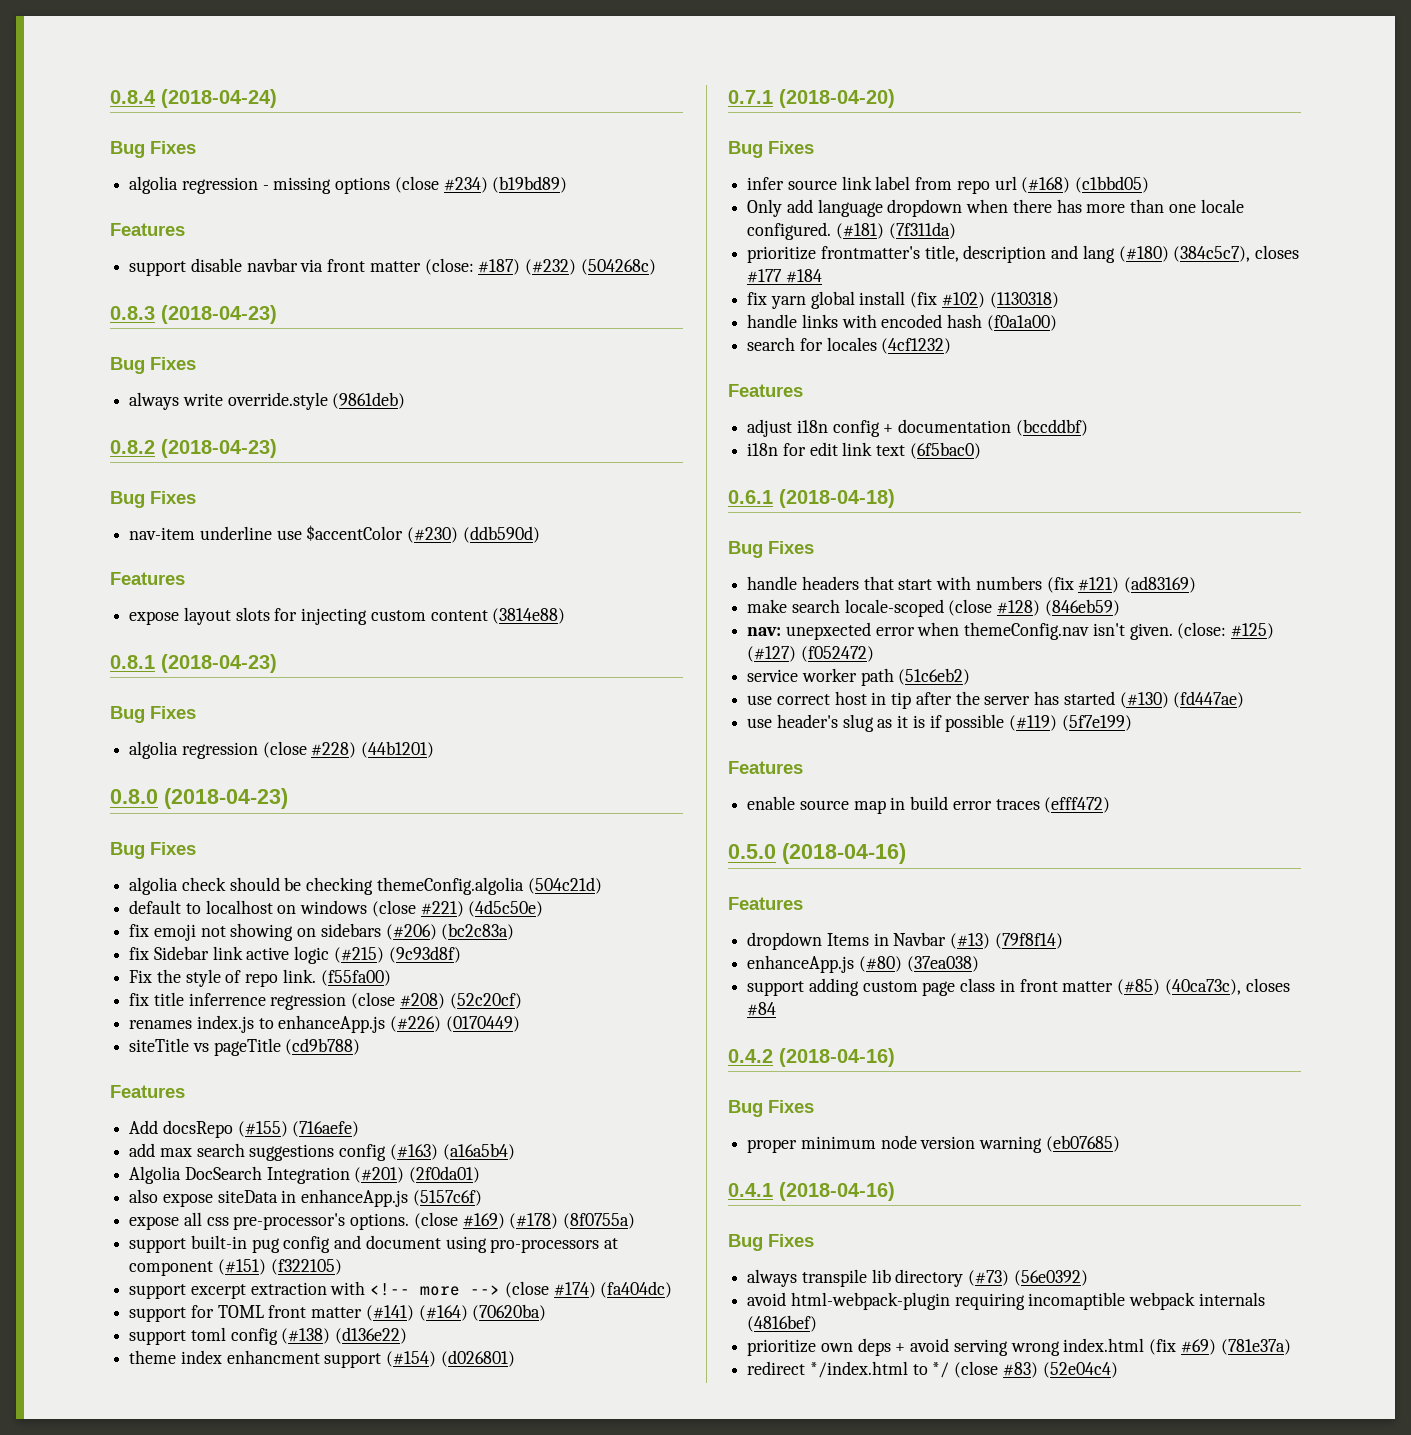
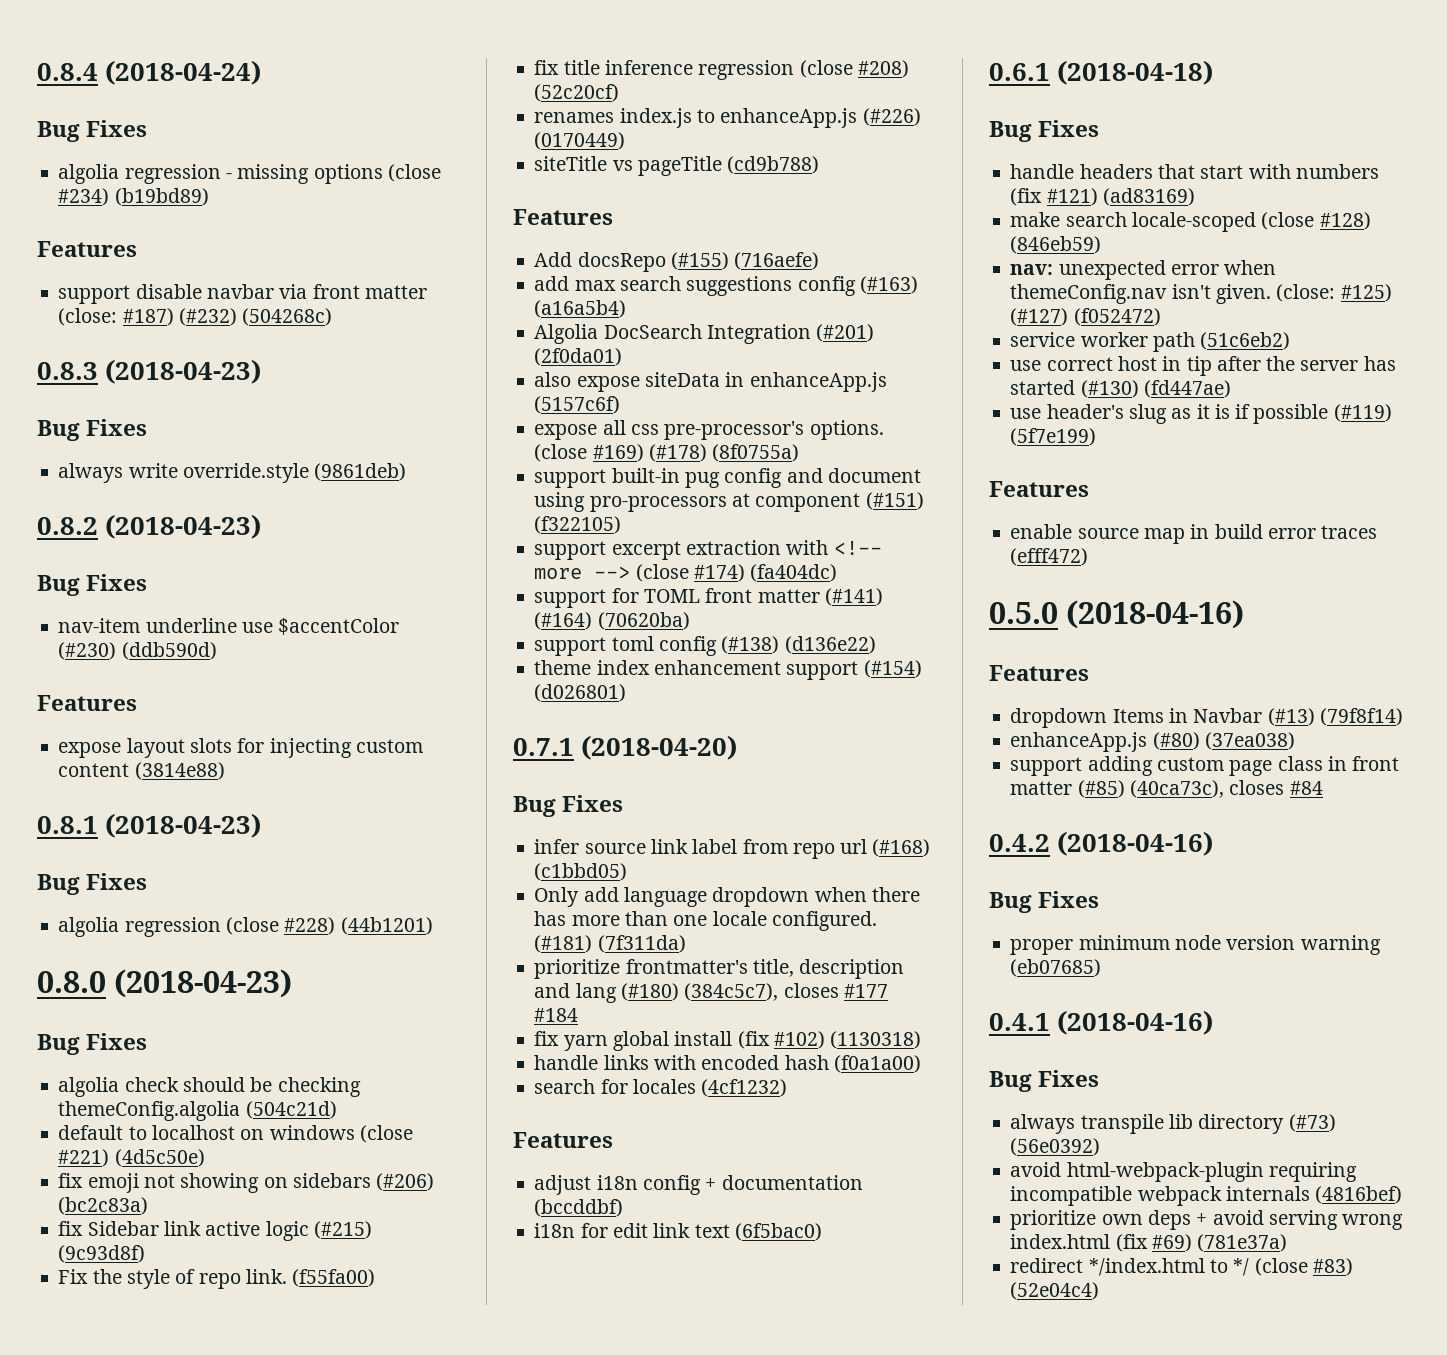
[188,993,266,1006] inferrence -> [604,60,693,75] inference
[226,1350,320,1364] enhancment -> [653,660,781,675] enhancement
[785,622,871,640] unepxected -> [1058,260,1166,280] unexpected
[1028,1292,1126,1310] incomaptible -> [1010,1186,1133,1206] incompatible

